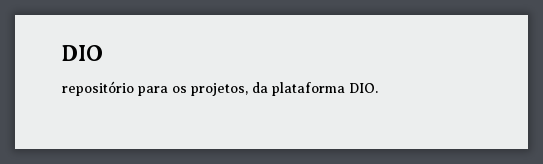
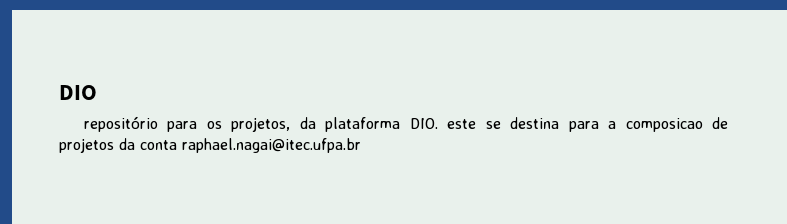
(378, 88) none -> [447,117,728,132] [59,138,361,153] este se destina para a composicao de projetos da conta raphael.nagai@itec.ufpa.br

